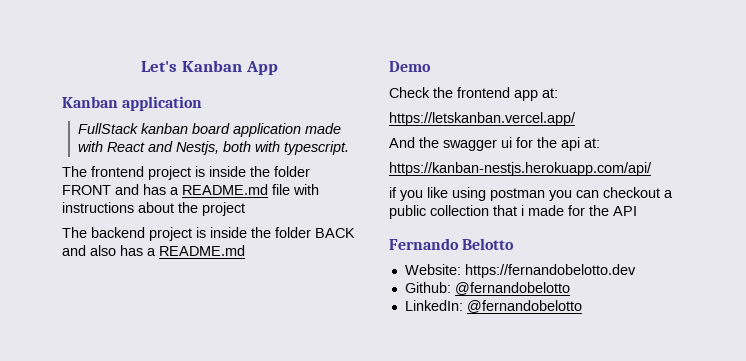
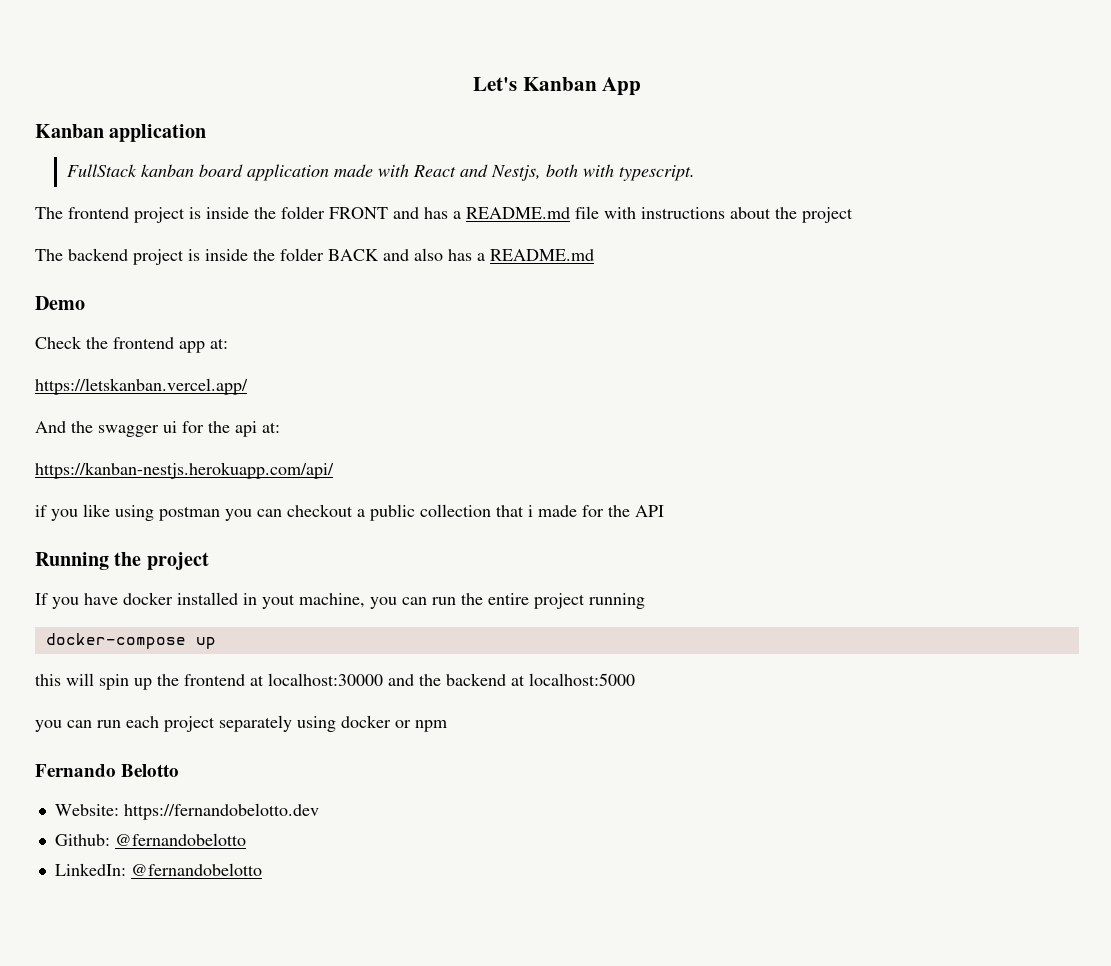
(637, 211) none -> [35,552,209,570] [35,592,645,609] [45,633,216,649] [35,673,635,690] [35,715,447,732] // Running the project // If you have docker installed in yout machine, you can run the entire project running // docker-compose up // this will spin up the frontend at localhost:30000 and the backend at localhost:5000 // you can run each project separately using docker or npm

